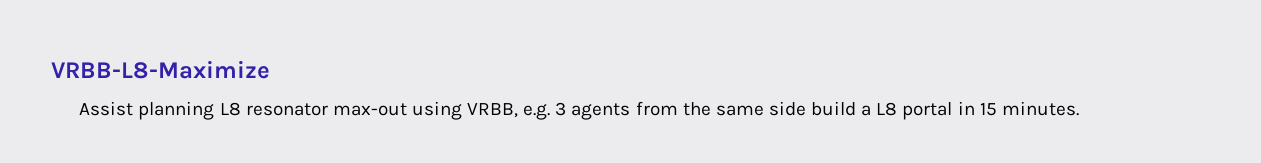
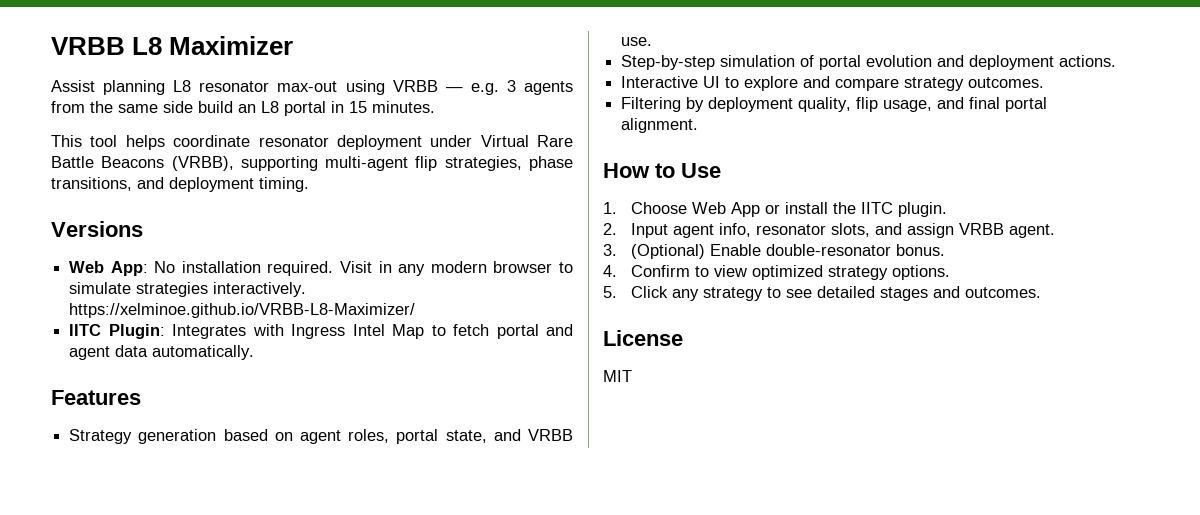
[51,60,270,79] VRBB-L8-Maximize -> [51,36,294,55] VRBB L8 Maximizer
[467,103,519,118] VRBB, -> [392,80,463,92] VRBB —
[861,105,872,116] a -> [238,104,256,113] an
(1079, 108) none -> [51,135,573,150] [51,156,573,171] [51,177,309,192] [51,221,143,237] [69,261,573,276] [69,282,307,297] [69,303,416,318] [69,324,574,339] [69,345,255,360] [51,390,141,405] [69,429,573,444] [621,37,653,46] [621,55,1117,70] [621,76,1045,91] [621,97,1048,112] [621,118,699,133] [603,163,721,178] [603,202,947,217] [603,223,1055,238] [603,244,945,259] [603,265,950,280] [603,286,1041,301] [603,330,683,346] [603,370,632,382] // This tool helps coordinate resonator deployment under Virtual Rare Battle Beacons (VRBB), supporting multi-agent flip strategies, phase transitions, and deployment timing. // Versions // Web App: No installation required. Visit in any modern browser to simulate strategies interactively. https://xelminoe.github.io/VRBB-L8-Maximizer/ // IITC Plugin: Integrates with Ingress Intel Map to fetch portal and agent data automatically. // Features // Strategy generation based on agent roles, portal state, and VRBB use. // Step-by-step simulation of portal evolution and deployment actions. // Interactive UI to explore and compare strategy outcomes. // Filtering by deployment quality, flip usage, and final portal alignment. // How to Use // 1. Choose Web App or install the IITC plugin. // 2. Input agent info, resonator slots, and assign VRBB agent. // 3. (Optional) Enable double-resonator bonus. // 4. Confirm to view optimized strategy options. // 5. Click any strategy to see detailed stages and outcomes. // License // MIT

